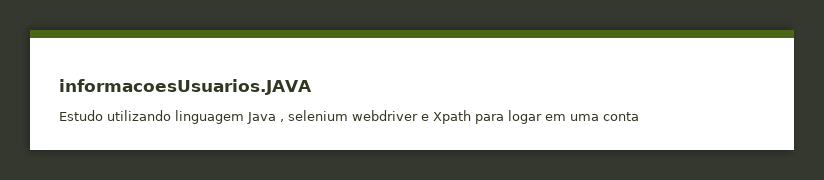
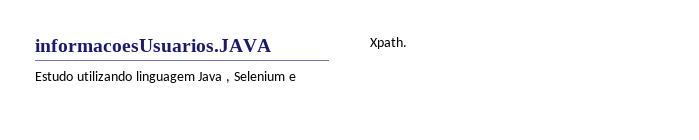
[288,110,639,124] selenium webdriver e Xpath para logar em uma conta -> [233,71,296,81] [370,37,407,49] Selenium e Xpath.

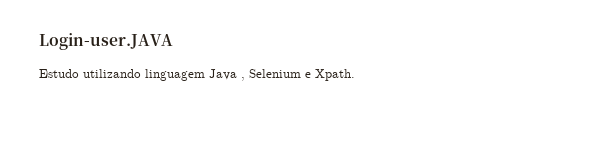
[35,39,271,52] informacoesUsuarios.JAVA -> [39,33,173,50] Login-user.JAVA

